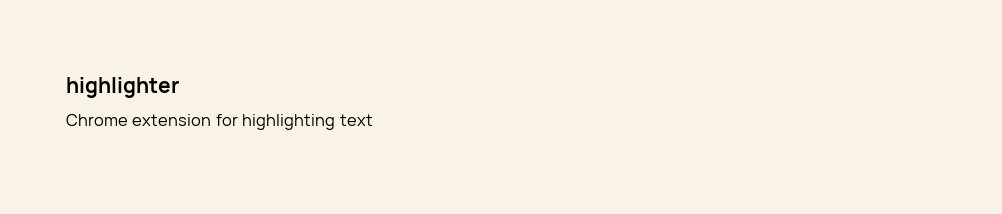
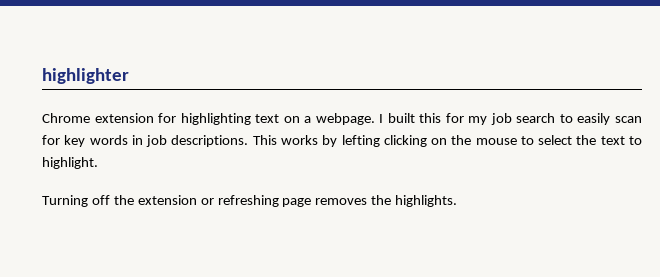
(373, 120) none -> [283,113,643,125] [42,135,642,147] [42,157,98,169] [42,195,458,207] on a webpage. I built this for my job search to easily scan for key words in job descriptions. This works by lefting clicking on the mouse to select the text to highlight. // Turning off the extension or refreshing page removes the highlights.

